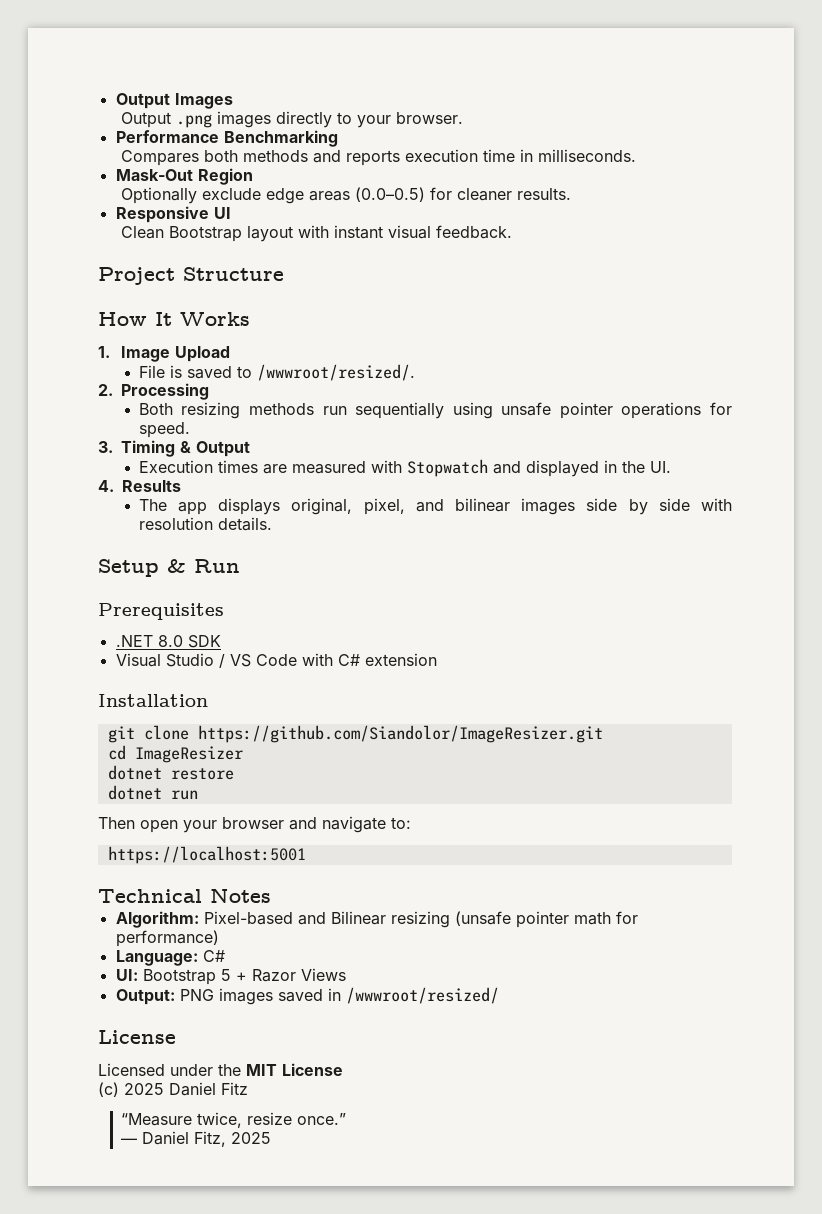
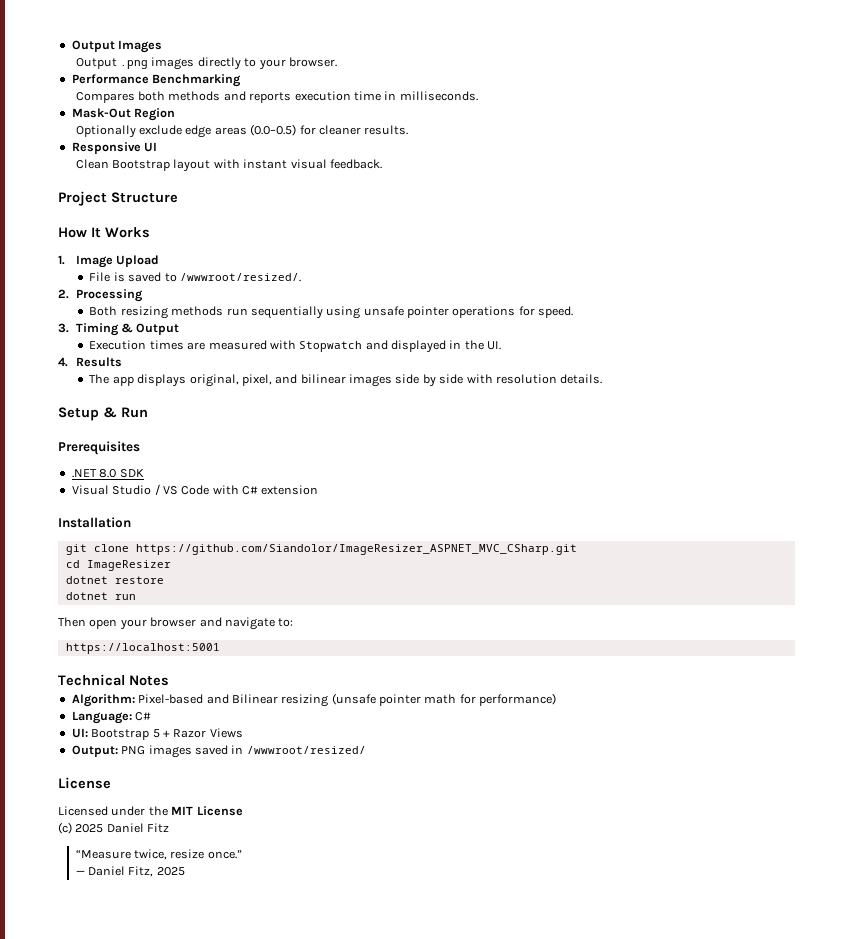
[197,725,603,743] https://github.com/Siandolor/ImageResizer.git -> [135,544,577,555] https://github.com/Siandolor/ImageResizer_ASPNET_MVC_CSharp.git

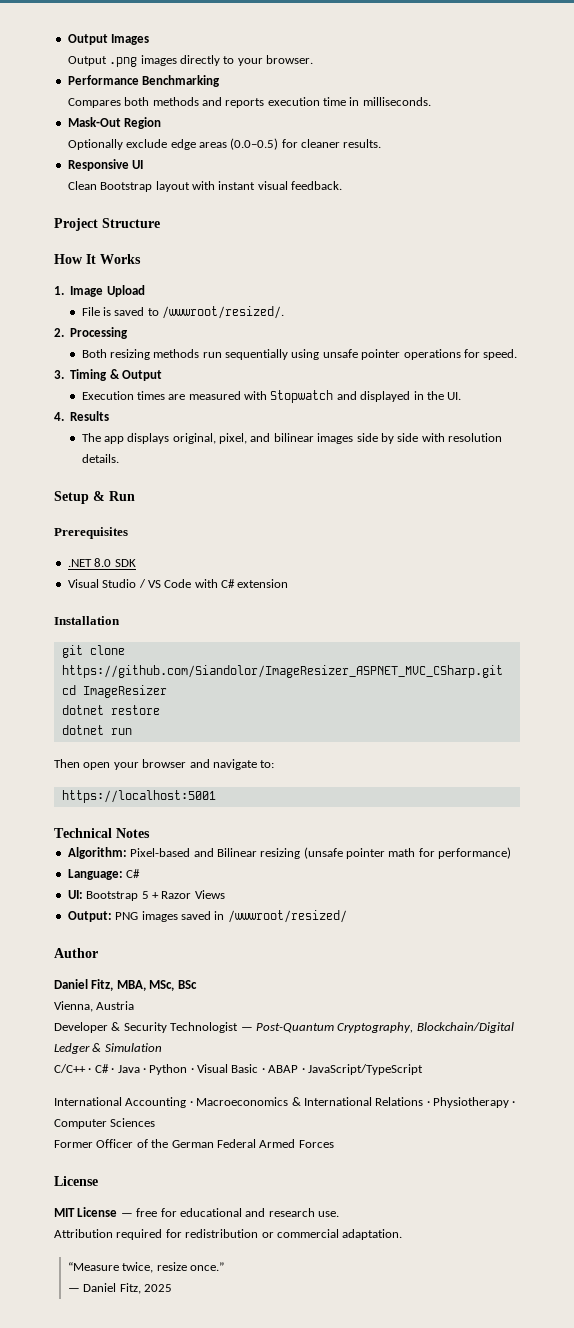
[58,777,111,789] [58,806,243,816] [58,822,170,834] License // Licensed under the MIT License // (c) 2025 Daniel Fitz -> [54,948,98,958] [54,979,197,991] [54,1001,135,1012] [54,1022,514,1033] [54,1043,162,1054] [54,1064,423,1075] [54,1097,516,1108] [54,1118,156,1129] [54,1139,334,1148] [54,1176,98,1186] [54,1207,339,1217] [54,1229,403,1240] Author // Daniel Fitz, MBA, MSc, BSc // Vienna, Austria // Developer & Security Technologist — Post-Quantum Cryptography, Blockchain/Digital Ledger & Simulation // C/C++ · C# · Java · Python · Visual Basic · ABAP · JavaScript/TypeScript // International Accounting · Macroeconomics & International Relations · Physiotherapy · Computer Sciences // Former Officer of the German Federal Armed Forces // License // MIT License — free for educational and research use. // Attribution required for redistribution or commercial adaptation.

